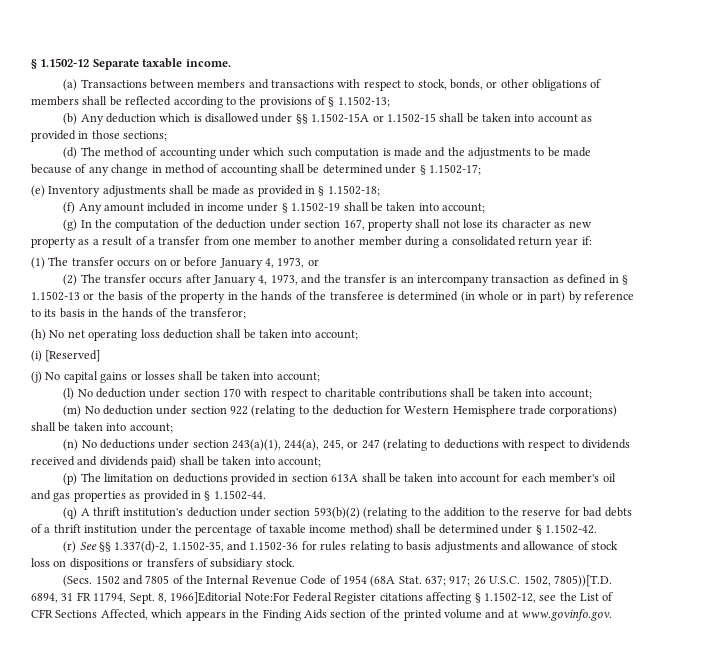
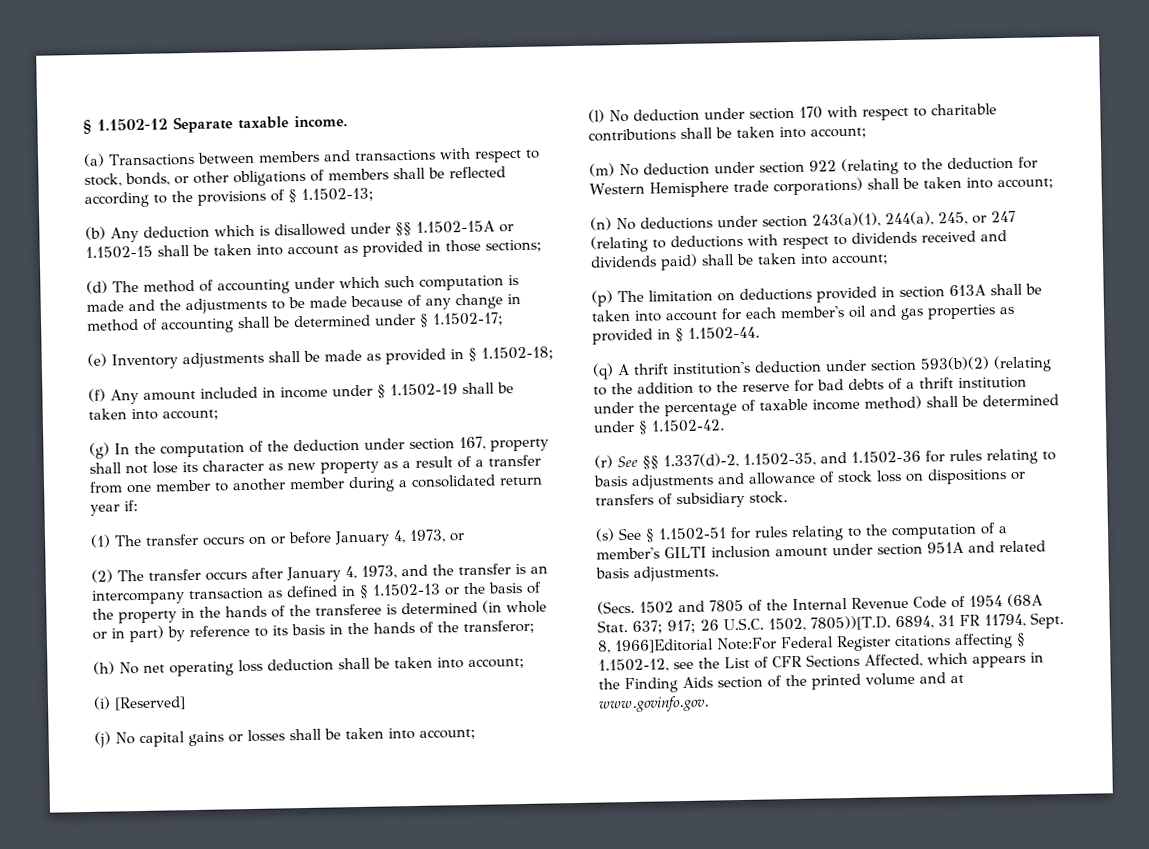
(295, 562) none -> [595,522,1008,543] [596,540,1046,560] [595,565,719,582] // (s) See § 1.1502-51 for rules relating to the computation of a member's GILTI inclusion amount under section 951A and related basis adjustments.

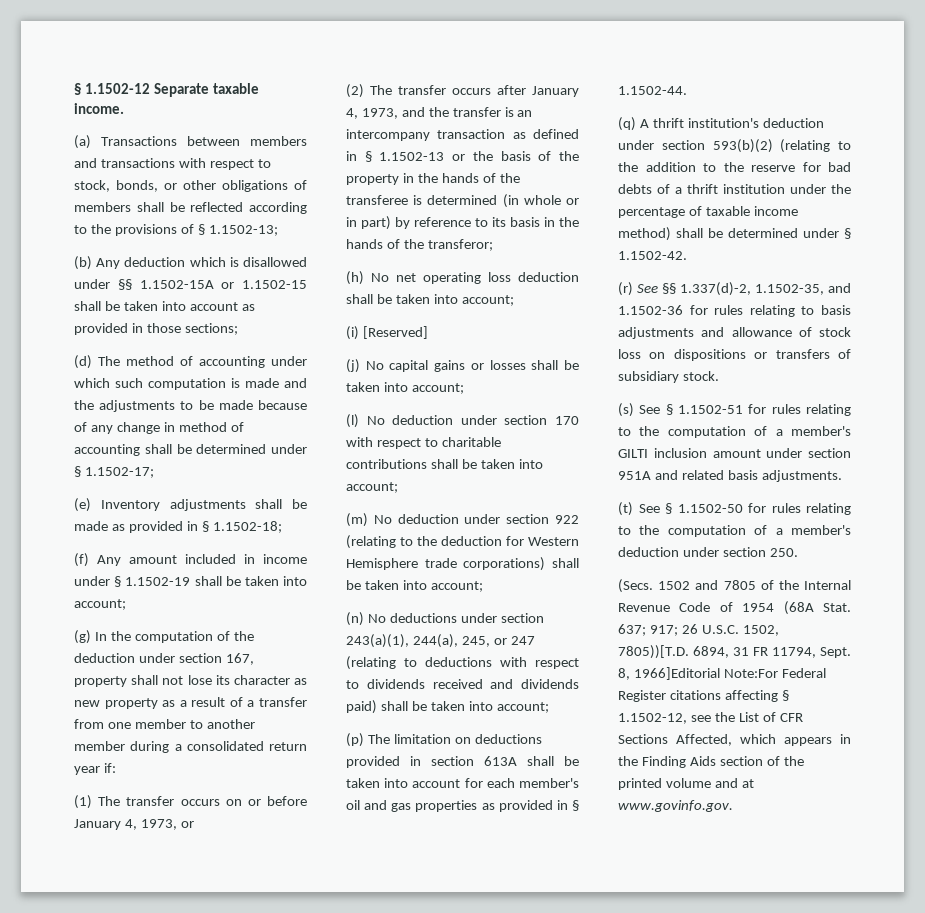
(719, 573) none -> [618,502,851,516] [618,525,851,537] [618,547,798,557] // (t) See § 1.1502-50 for rules relating to the computation of a member's deduction under section 250.

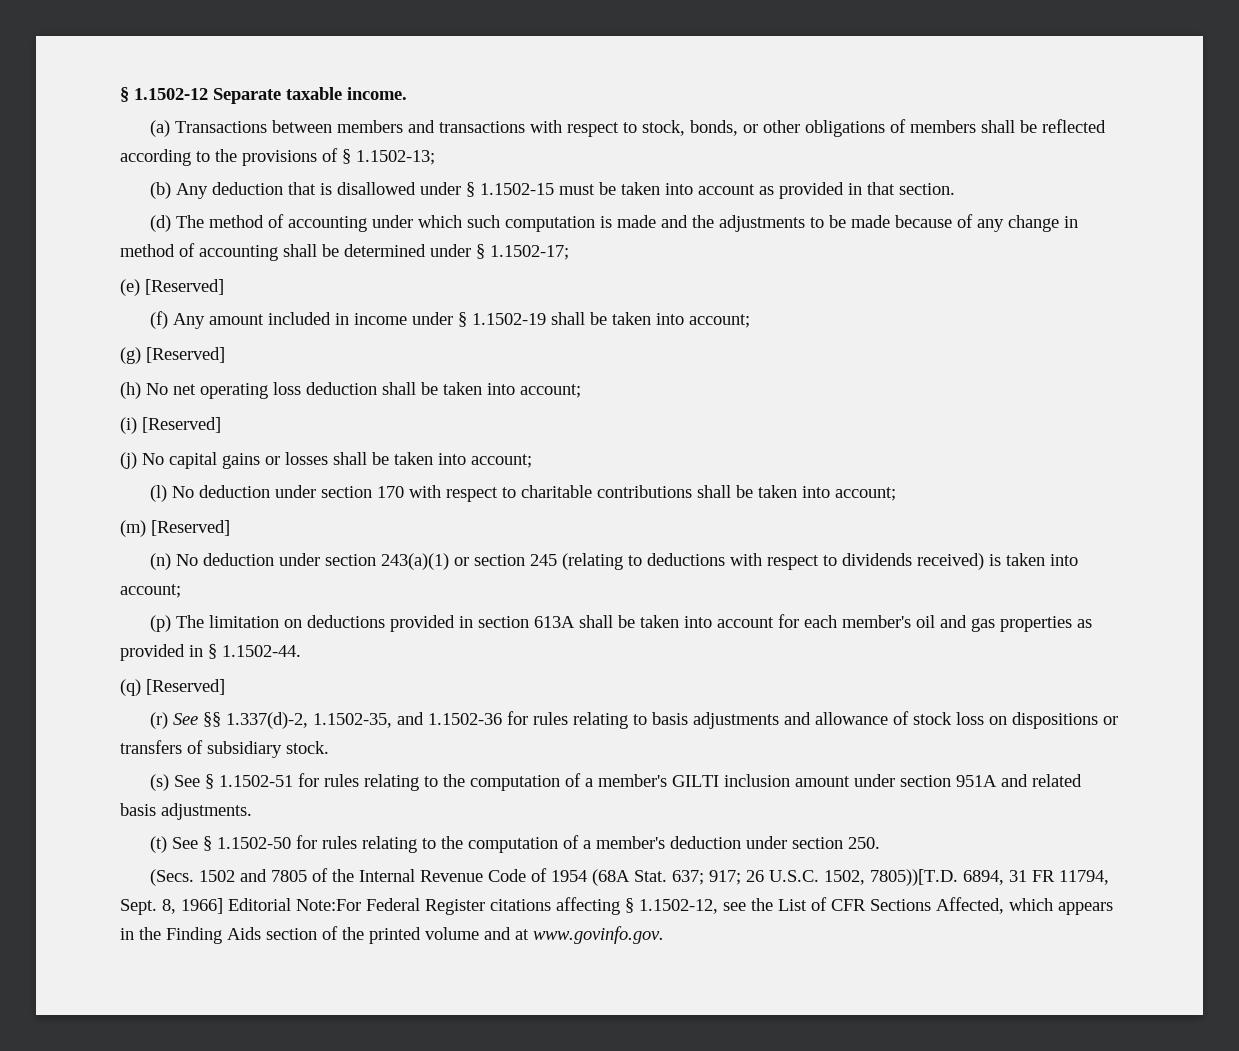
[189,257,226,267] which -> [287,182,316,195] that
[117,279,307,290] [74,301,101,311] §§ 1.1502-15A or 1.1502-15 shall -> [465,182,595,197] § 1.1502-15 must
[146,323,238,335] those sections; -> [866,182,955,195] that section.
[100,499,307,511] [74,521,282,533] Inventory adjustments shall be made as provided in § 1.1502-18; -> [145,279,224,295] [Reserved]
[94,631,254,643] [74,653,254,665] [74,675,307,687] [74,697,307,709] [74,719,255,729] [74,741,307,753] [74,763,116,775] [74,795,307,809] [74,819,194,830] [346,84,579,98] [346,107,533,119] [346,129,579,141] [346,151,579,162] [346,173,520,185] [346,194,579,208] [346,216,579,230] [346,239,493,251] In the computation of the deduction under section 167, property shall not lose its character as new property as a result of a transfer from one member to another member during a consolidated return year if: // (1) The transfer occurs on or before January 4, 1973, or // (2) The transfer occurs after January 4, 1973, and the transfer is an intercompany transaction as defined in § 1.1502-13 or the basis of the property in the hands of the transferee is determined (in whole or in part) by reference to its basis in the hands of the transferor; -> [146,347,225,363] [Reserved]
[373,514,579,524] [346,535,579,549] [346,557,579,571] [346,580,483,592] [346,612,544,626] [346,634,535,648] No deduction under section 922 (relating to the deduction for Western Hemisphere trade corporations) shall be taken into account; // (n) No deductions under section 243(a)(1), 244(a), 245, or 247 -> [151,520,230,536] [149,553,557,570] [Reserved] // (n) No deduction under section 243(a)(1) or section 245
[432,679,579,689] [346,700,427,714] received and dividends paid) shall be -> [916,553,1001,570] received) is
[639,118,824,128] [618,139,851,153] [618,162,851,172] [618,184,851,194] [618,206,798,218] [618,227,851,241] [618,251,687,260] A thrift institution's deduction under section 593(b)(2) (relating to the addition to the reserve for bad debts of a thrift institution under the percentage of taxable income method) shall be determined under § 1.1502-42. -> [146,679,225,695] [Reserved]
[633,667,720,680] 1966]Editorial -> [181,898,291,914] 1966] Editorial

